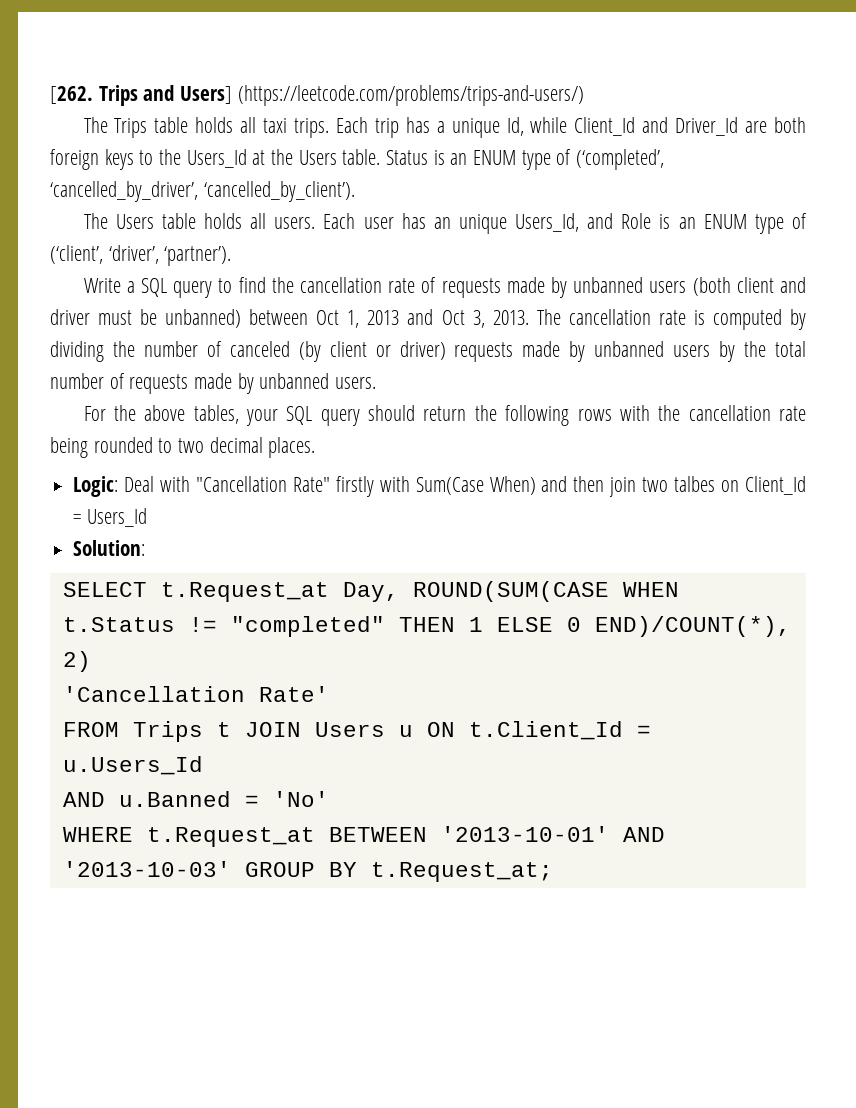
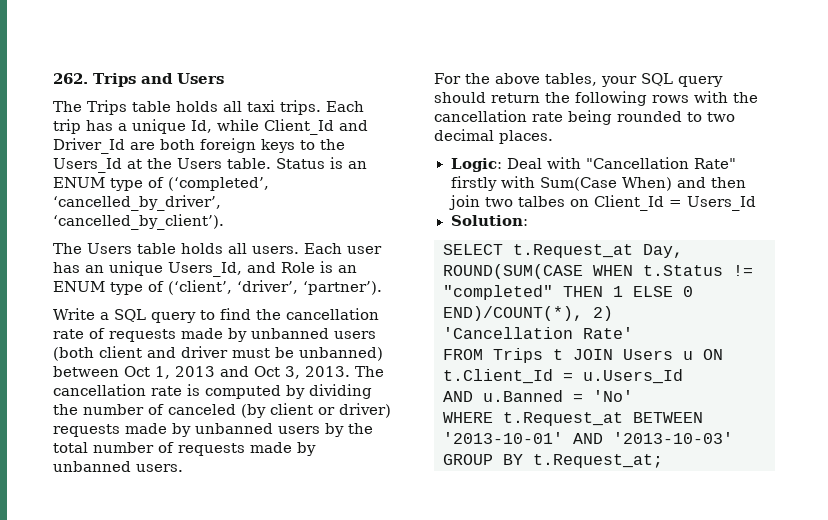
[50,86,93,104] [262. -> [53,73,88,84] 262.
[180,85,584,106] Users] (https://leetcode.com/problems/trips-and-users/) -> [176,73,224,84] Users

